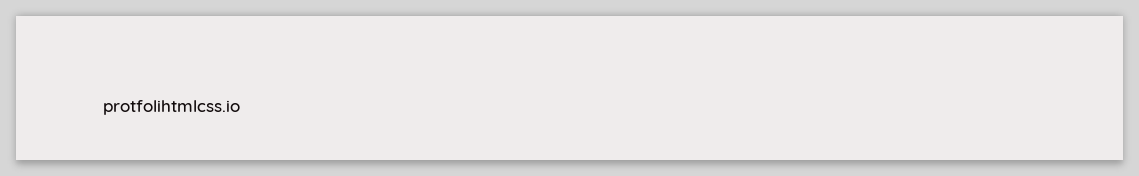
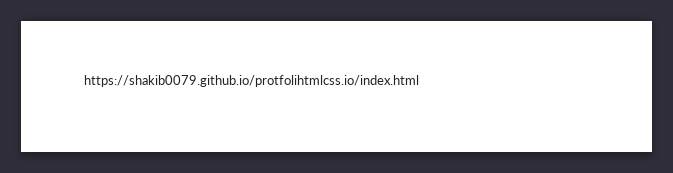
[103,100,240,115] protfolihtmlcss.io -> [84,75,419,87] https://shakib0079.github.io/protfolihtmlcss.io/index.html

